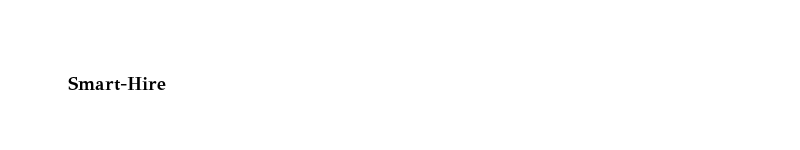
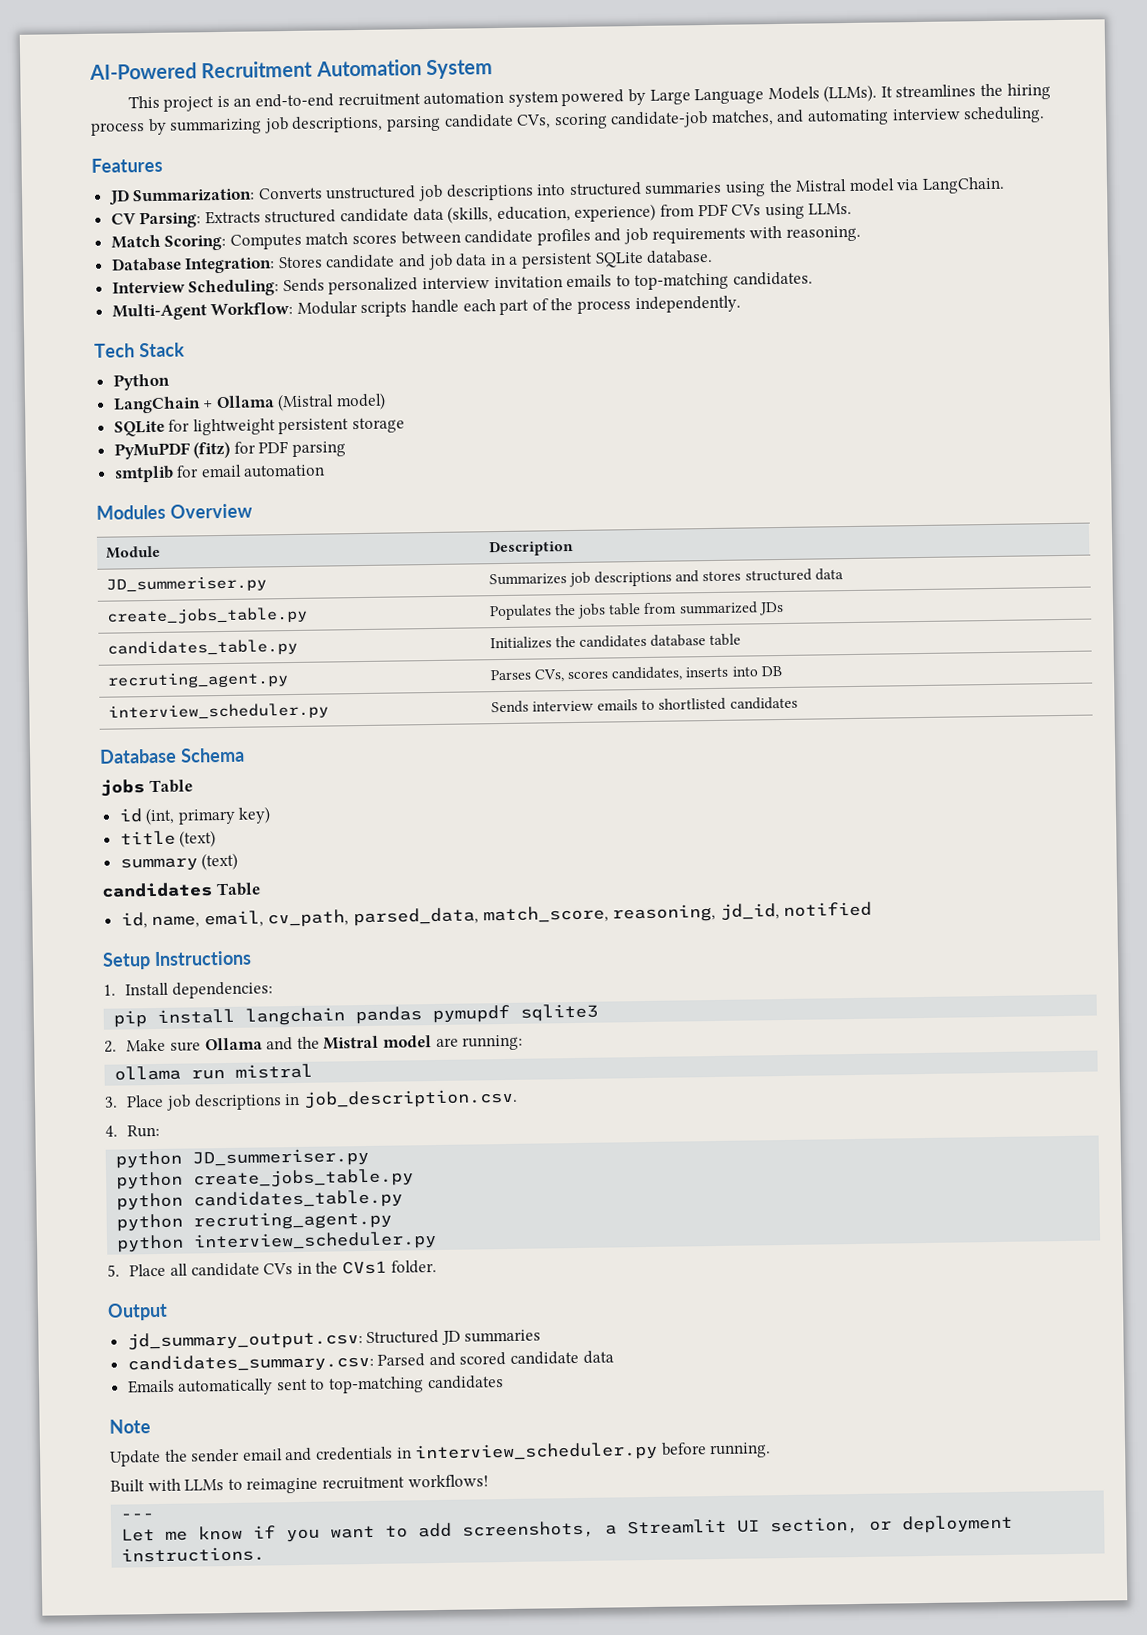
[68,76,166,91] Smart-Hire -> [89,59,493,80] [127,83,1051,112] [91,106,1046,136] [91,157,163,173] [107,176,1005,206] [110,202,853,229] [110,225,861,251] [110,249,714,274] [111,271,814,297] [111,295,741,321] [94,342,185,358] [112,373,170,391] [112,392,387,414] [113,417,406,437] [113,441,347,460] [113,464,326,483] [96,503,253,520] [105,545,161,559] [488,540,574,557] [105,575,267,593] [488,568,844,588] [105,606,308,625] [488,601,784,621] [106,638,298,657] [489,633,742,650] [106,671,289,689] [489,666,782,682] [107,702,329,721] [490,696,798,714] [99,747,245,764] [100,779,193,797] [118,806,272,826] [119,830,217,848] [119,852,239,872] [101,882,261,898] [120,901,873,929] [102,950,252,970] [103,981,273,999] [113,1003,599,1028] [104,1034,524,1053] [114,1063,314,1081] [104,1088,518,1111] [105,1124,161,1138] [115,1147,370,1169] [116,1168,415,1190] [116,1189,404,1211] [116,1210,393,1232] [116,1230,438,1253] [107,1260,437,1277] [107,1302,168,1321] [126,1329,542,1351] [126,1350,614,1374] [127,1375,504,1396] [109,1419,151,1434] [110,1441,772,1467] [110,1474,489,1494] [120,1513,155,1520] [121,1514,1014,1543] [121,1546,266,1563] AI-Powered Recruitment Automation System // This project is an end-to-end recruitment automation system powered by Large Language Models (LLMs). It streamlines the hiring process by summarizing job descriptions, parsing candidate CVs, scoring candidate-job matches, and automating interview scheduling. // Features // JD Summarization: Converts unstructured job descriptions into structured summaries using the Mistral model via LangChain. // CV Parsing: Extracts structured candidate data (skills, education, experience) from PDF CVs using LLMs. // Match Scoring: Computes match scores between candidate profiles and job requirements with reasoning. // Database Integration: Stores candidate and job data in a persistent SQLite database. // Interview Scheduling: Sends personalized interview invitation emails to top-matching candidates. // Multi-Agent Workflow: Modular scripts handle each part of the process independently. // Tech Stack // Python // LangChain + Ollama (Mistral model) // SQLite for lightweight persistent storage // PyMuPDF (fitz) for PDF parsing // smtplib for email automation // Modules Overview // Module | Description // JD_summeriser.py | Summarizes job descriptions and stores structured data // create_jobs_table.py | Populates the jobs table from summarized JDs // candidates_table.py | Initializes the candidates database table // recruting_agent.py | Parses CVs, scores candidates, inserts into DB // interview_scheduler.py | Sends interview emails to shortlisted candidates // Database Schema // jobs Table // id (int, primary key) // title (text) // summary (text) // candidates Table // id, name, email, cv_path, parsed_data, match_score, reasoning, jd_id, notified // Setup Instructions // 1. Install dependencies: // pip install langchain pandas pymupdf sqlite3 // 2. Make sure Ollama and the Mistral model are running: // ollama run mistral // 3. Place job descriptions in job_description.csv. // 4. Run: // python JD_summeriser.py // python create_jobs_table.py // python candidates_table.py // python recruting_agent.py // python interview_scheduler.py // 5. Place all candidate CVs in the CVs1 folder. // Output // jd_summary_output.csv: Structured JD summaries // candidates_summary.csv: Parsed and scored candidate data // Emails automatically sent to top-matching candidates // Note // Update the sender email and credentials in interview_scheduler.py before running. // Built with LLMs to reimagine recruitment workflows! // --- // Let me know if you want to add screenshots, a Streamlit UI section, or deployment instructions.

